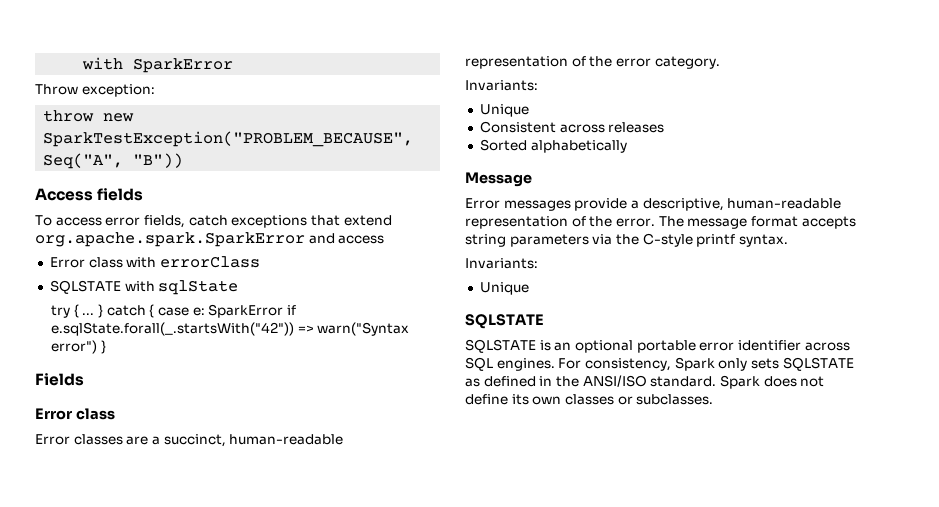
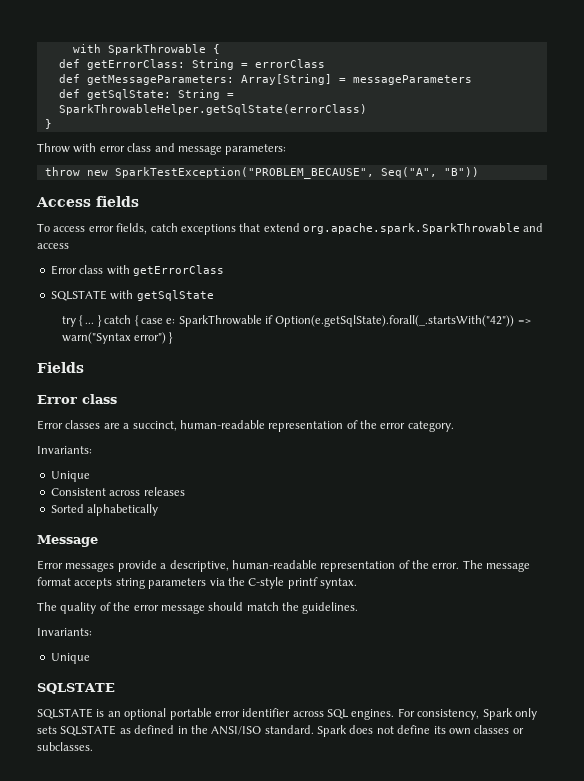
[82,57,234,73] [35,84,155,97] with SparkError // Throw exception: -> [72,44,220,55] [58,59,325,70] [58,74,472,85] [58,89,234,100] [58,104,367,115] [44,119,52,129] [37,143,287,155] with SparkThrowable { // def getErrorClass: String = errorClass // def getMessageParameters: Array[String] = messageParameters // def getSqlState: String = SparkThrowableHelper.getSqlState(errorClass) // } // Throw with error class and message parameters:
[35,232,305,247] org.apache.spark.SparkError -> [303,223,520,234] org.apache.spark.SparkThrowable
[159,256,260,268] errorClass -> [132,265,224,276] getErrorClass
[158,280,239,295] sqlState -> [136,290,214,301] getSqlState
[208,304,296,318] [51,322,295,336] SparkError if e.sqlState.forall(_.startsWith("42")) -> [178,315,515,327] SparkThrowable if Option(e.getSqlState).forall(_.startsWith("42"))
(788, 240) none -> [37,602,359,614] // The quality of the error message should match the guidelines.

